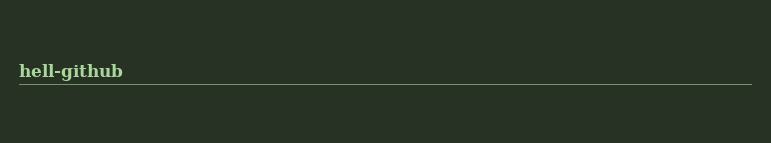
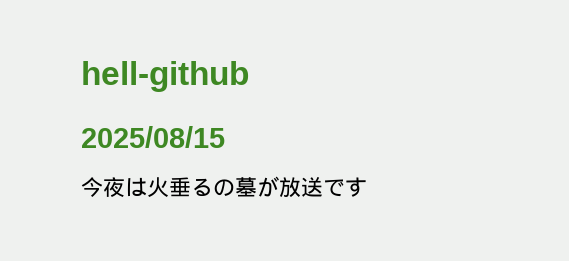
(123, 72) none -> [81,126,225,148] [81,176,367,198] // 2025/08/15 // 今夜は火垂るの墓が放送です

